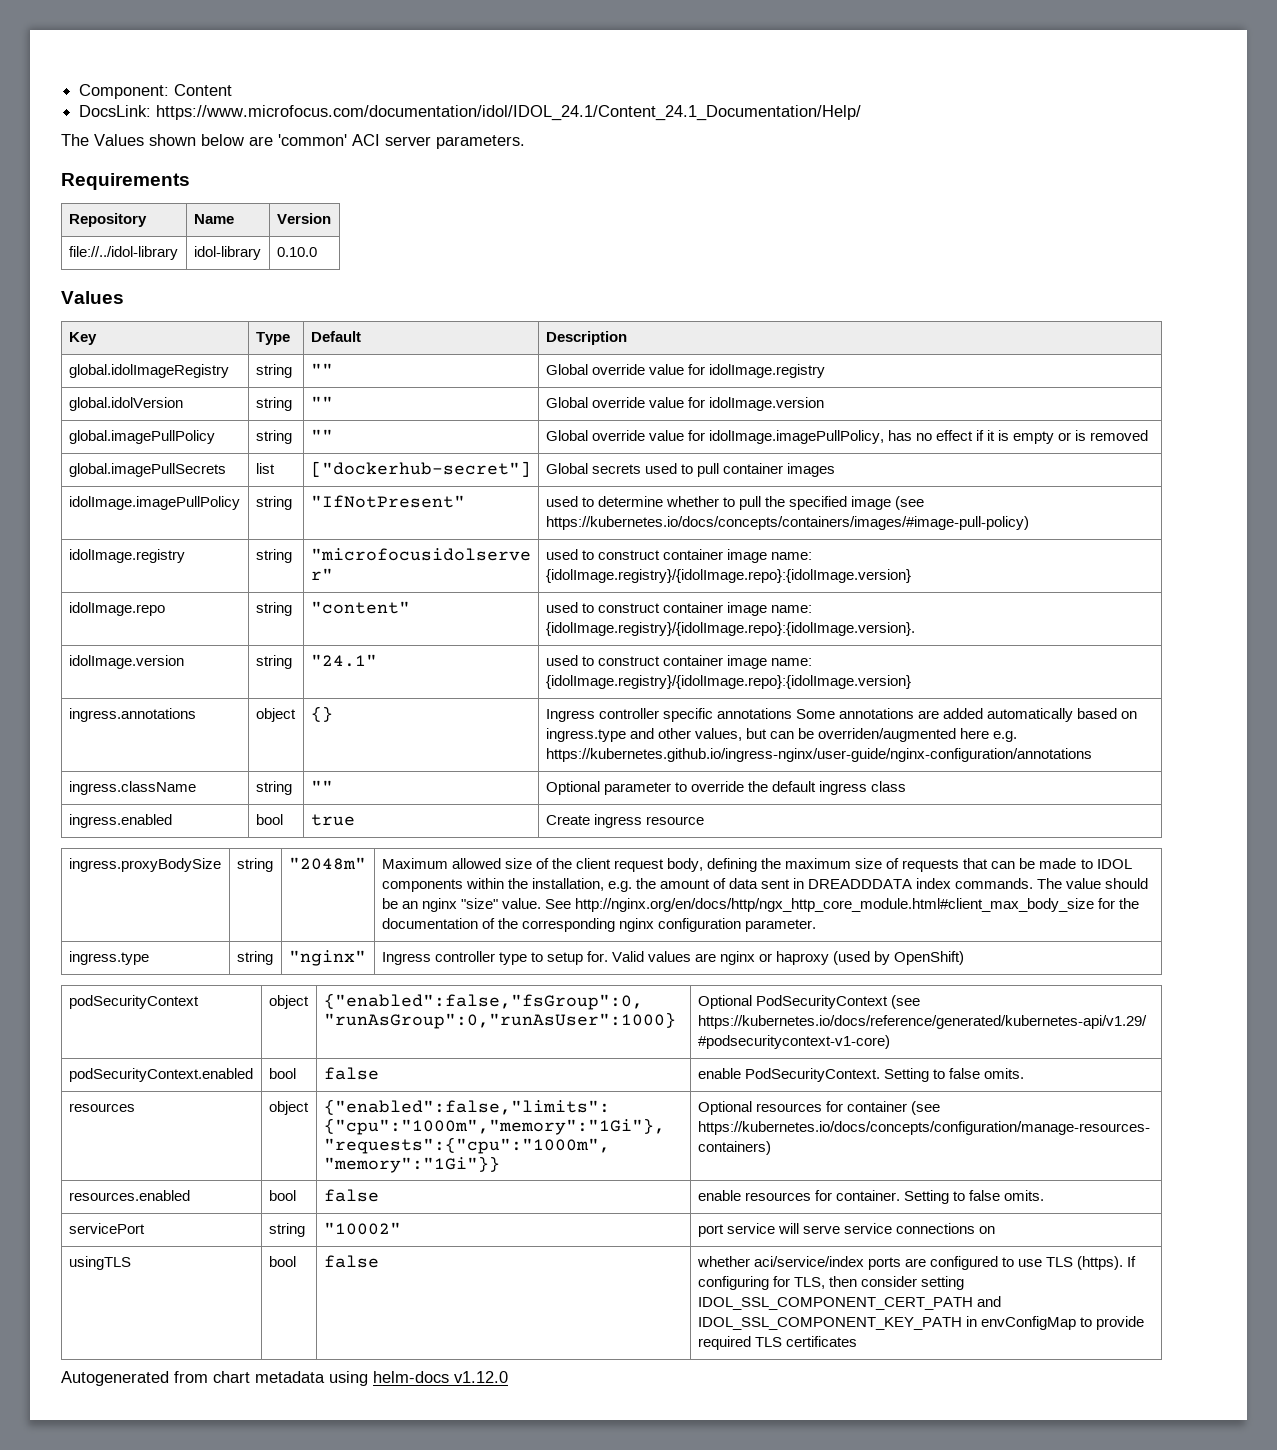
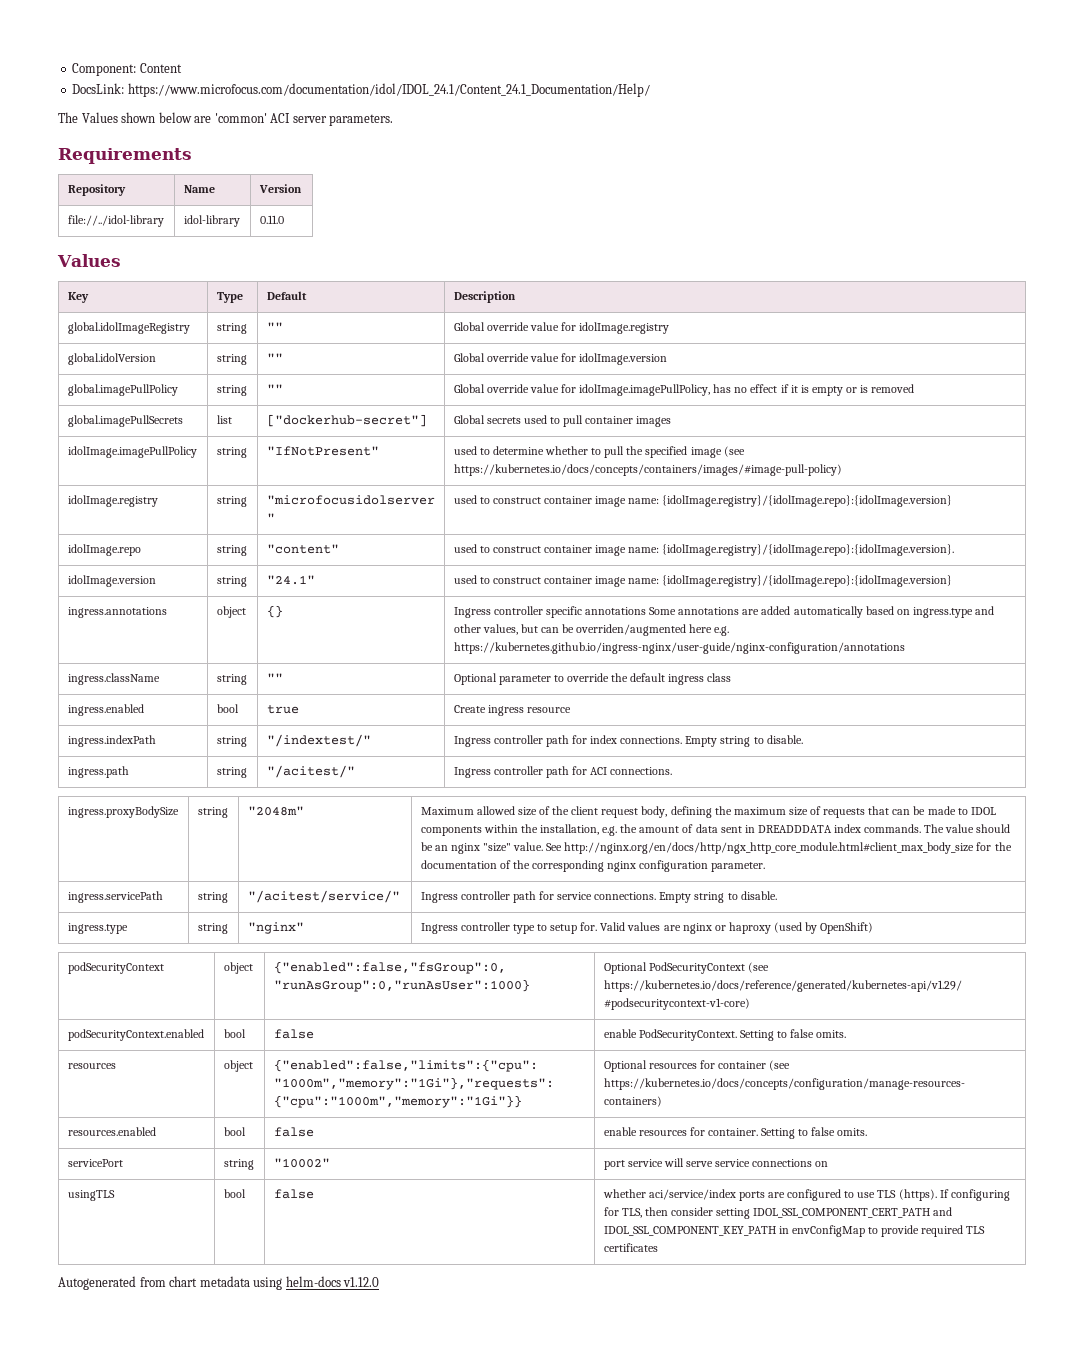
[276,247,317,257] 0.10.0 -> [259,215,284,224] 0.11.0
(704, 820) none -> [67,735,156,747] [216,736,247,747] [266,734,371,747] [453,735,803,747] [67,766,129,778] [216,767,247,778] [266,765,355,778] [453,766,673,778] // ingress.indexPath | string | "/indextest/" | Ingress controller path for index connections. Empty string to disable. // ingress.path | string | "/acitest/" | Ingress controller path for ACI connections.
(816, 925) none -> [67,891,163,903] [197,892,228,903] [247,890,400,903] [420,891,777,903] // ingress.servicePath | string | "/acitest/service/" | Ingress controller path for service connections. Empty string to disable.

